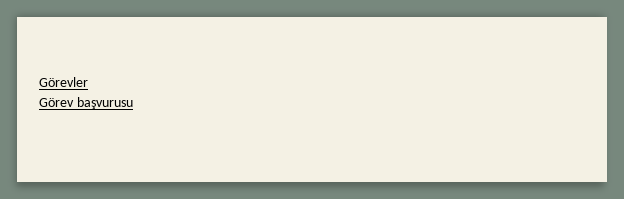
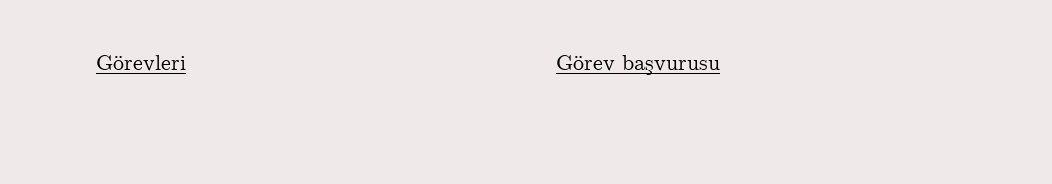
[39,77,88,87] Görevler -> [96,55,186,72] Görevleri

